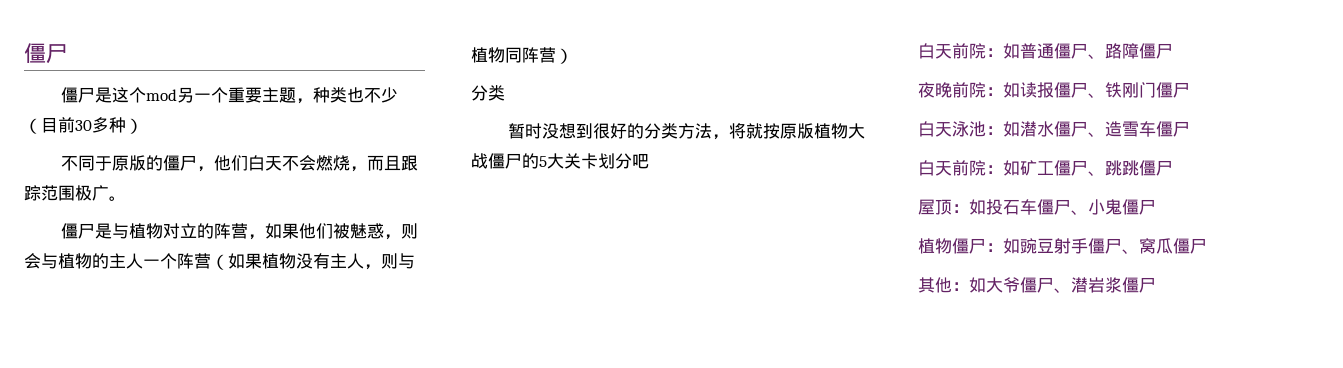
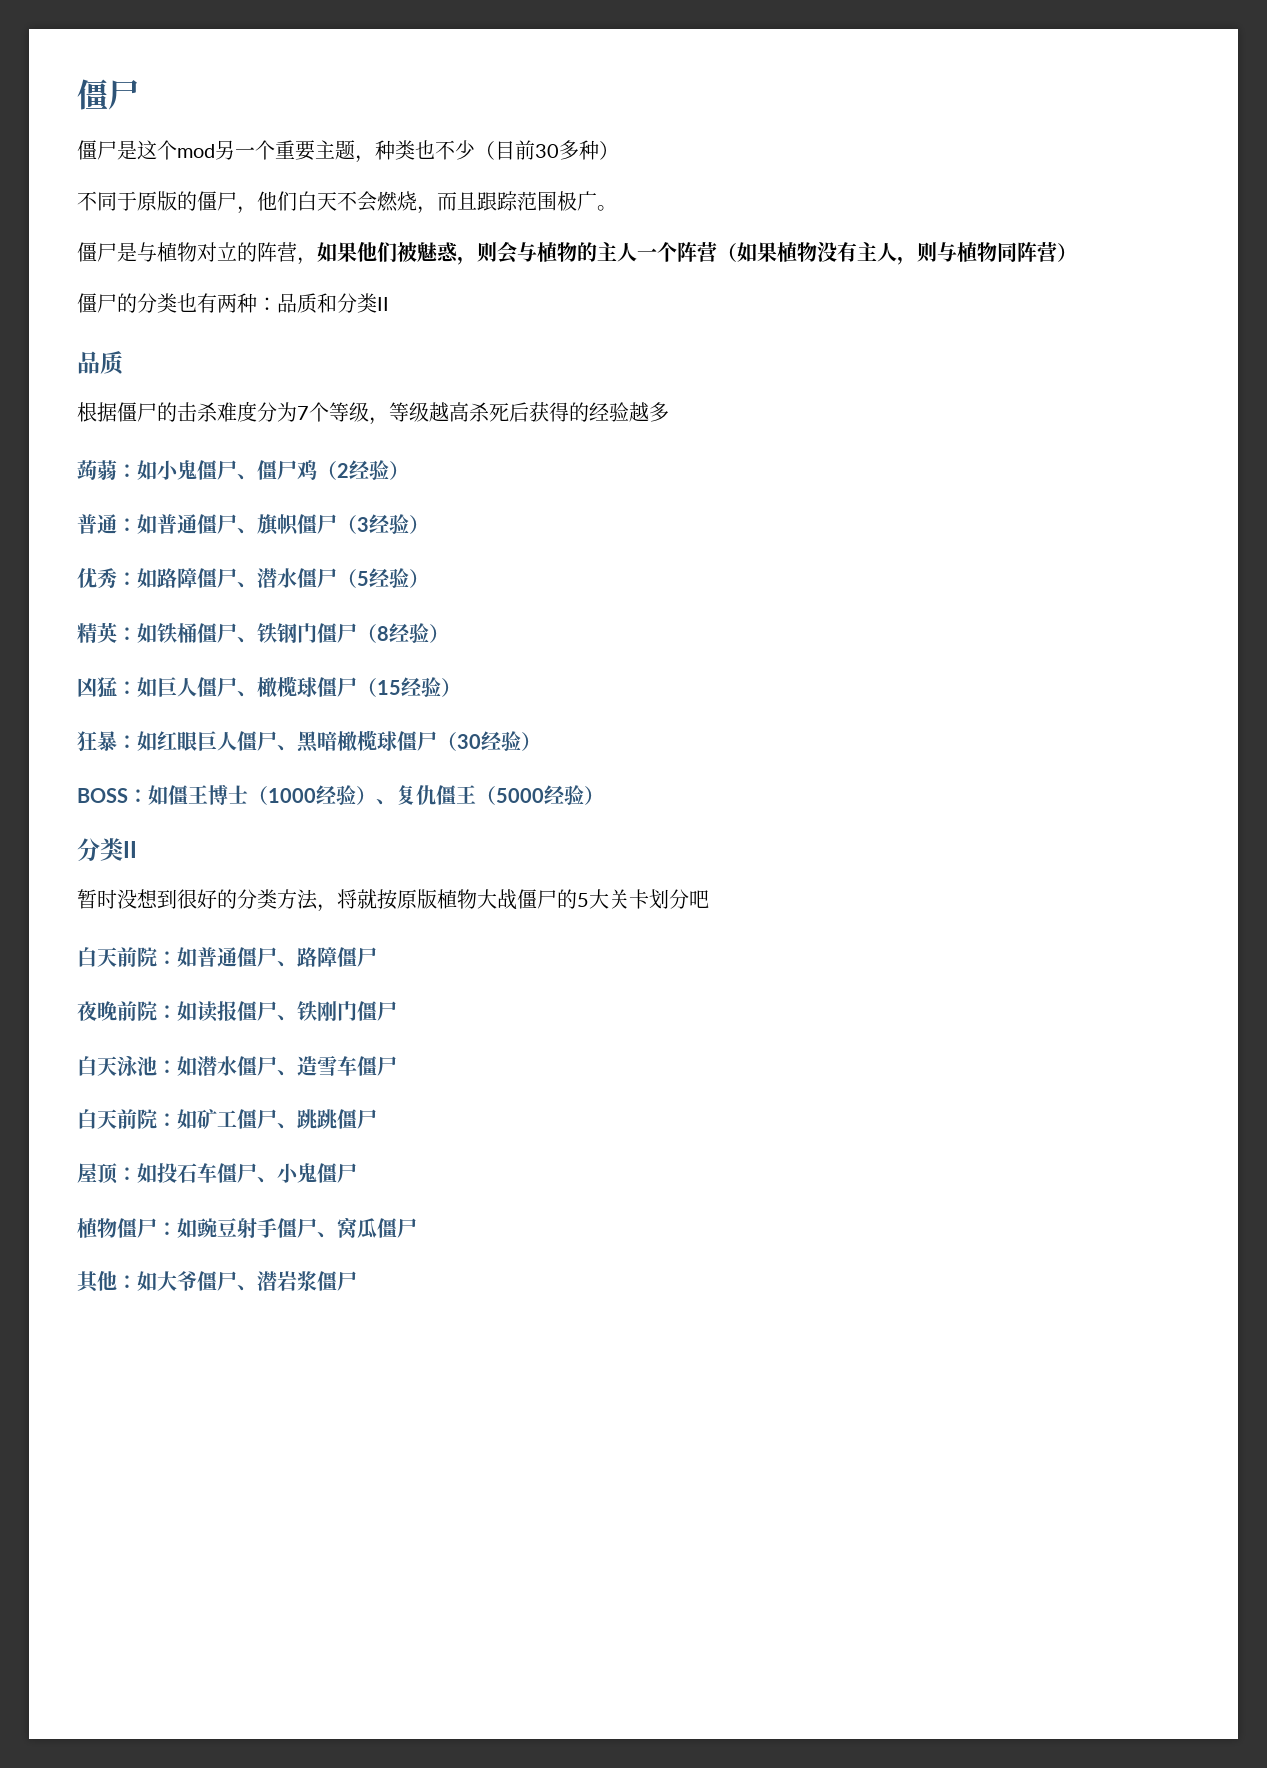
[471,85,505,101] 分类 -> [77,293,389,313] [77,351,123,374] [77,401,669,425] [77,460,409,480] [77,514,429,536] [77,568,429,589] [77,622,449,643] [77,676,461,697] [77,730,541,753] [77,784,604,805] [77,838,137,862] 僵尸的分类也有两种：品质和分类II // 品质 // 根据僵尸的击杀难度分为7个等级，等级越高杀死后获得的经验越多 // 蒟蒻：如小鬼僵尸、僵尸鸡（2经验） // 普通：如普通僵尸、旗帜僵尸（3经验） // 优秀：如路障僵尸、潜水僵尸（5经验） // 精英：如铁桶僵尸、铁钢门僵尸（8经验） // 凶猛：如巨人僵尸、橄榄球僵尸（15经验） // 狂暴：如红眼巨人僵尸、黑暗橄榄球僵尸（30经验） // BOSS：如僵王博士（1000经验）、复仇僵王（5000经验） // 分类II

